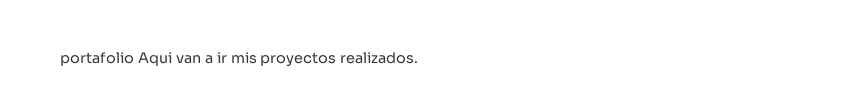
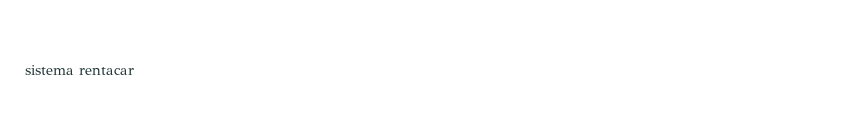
[60,52,419,67] portafolio Aqui van a ir mis proyectos realizados. -> [25,65,134,75] sistema rentacar

